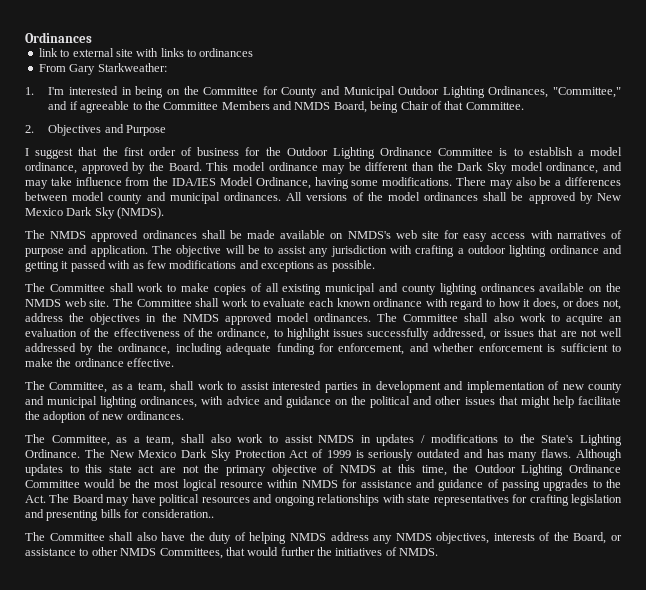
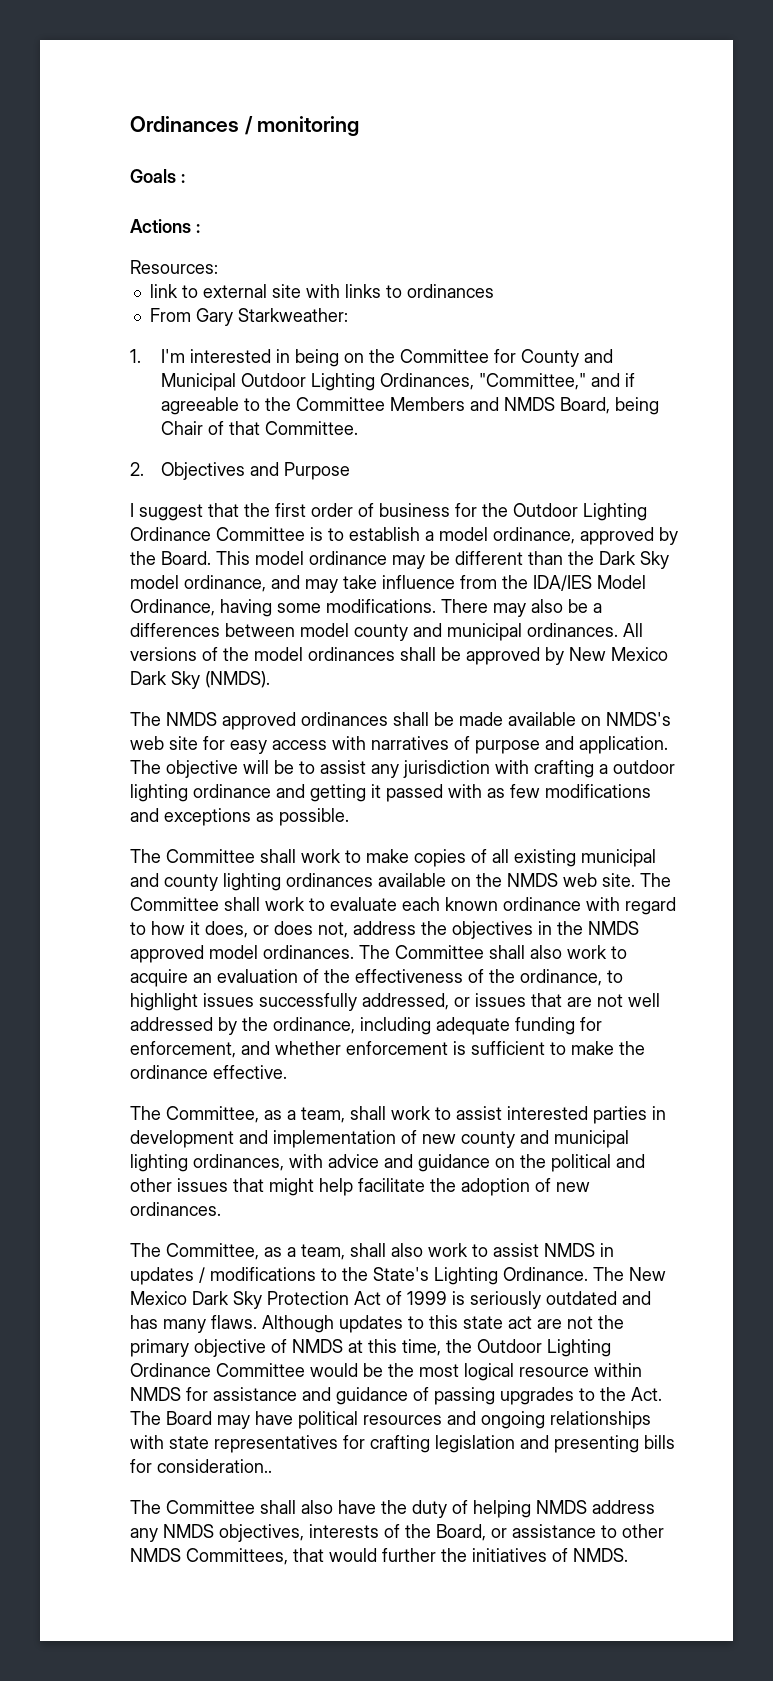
(92, 37) none -> [244,116,360,136] [130,169,185,183] [130,219,200,233] [130,260,218,274] / monitoring // Goals : // Actions : // Resources:

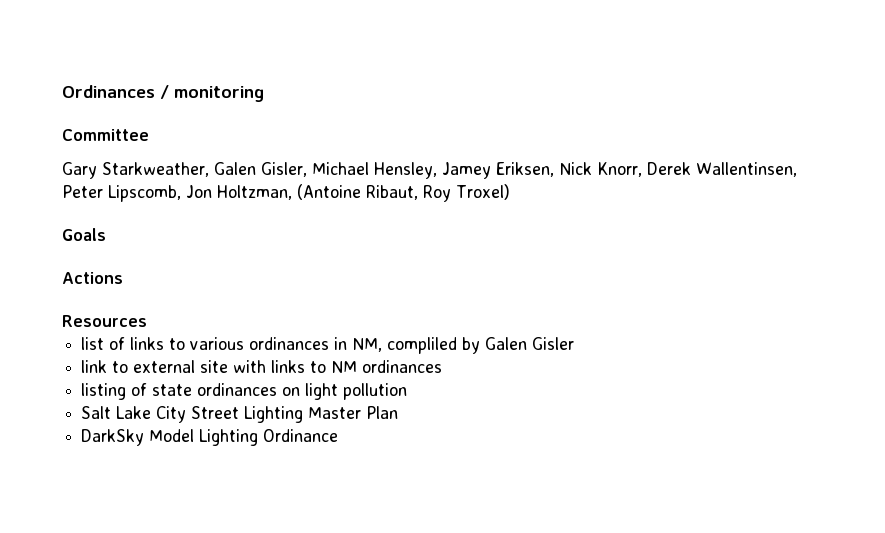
(360, 126) none -> [62,129,149,141] [62,162,797,179] [62,184,510,202] // Committee // Gary Starkweather, Galen Gisler, Michael Hensley, Jamey Eriksen, Nick Knorr, Derek Wallentinsen, Peter Lipscomb, Jon Holtzman, (Antoine Ribaut, Roy Troxel)
[180,174,185,183] : -> (106, 234) none
[195,224,200,233] [130,260,218,274] : // Resources: -> [62,315,147,327] [81,337,575,354] // Resources // list of links to various ordinances in NM, compliled by Galen Gisler
(402, 291) none -> [331,361,358,373] NM
[149,308,348,326] [130,349,613,367] [160,373,635,391] [160,397,659,415] [160,421,358,435] [130,462,350,480] [130,503,647,521] [130,527,678,545] [130,551,669,569] [130,575,646,593] [130,599,602,617] [130,623,643,641] [130,647,668,665] [130,671,270,689] [130,712,671,730] [130,736,668,754] [130,760,675,778] [130,784,651,802] [130,808,349,826] [130,849,656,867] [130,873,671,891] [130,897,676,915] [130,921,639,939] [130,945,627,963] [130,969,623,987] [130,993,660,1011] [130,1017,602,1035] [130,1041,645,1058] [130,1065,287,1079] [130,1106,666,1124] [130,1130,629,1148] [130,1154,645,1172] [130,1178,590,1196] [130,1202,221,1216] [130,1243,614,1260] [130,1267,666,1285] [130,1291,651,1309] [130,1315,624,1333] [130,1339,611,1357] [130,1363,642,1381] [130,1387,662,1405] [130,1411,651,1429] [130,1435,675,1453] [130,1459,272,1473] [130,1500,655,1518] [130,1524,664,1542] [130,1548,628,1565] From Gary Starkweather: // 1. I'm interested in being on the Committee for County and Municipal Outdoor Lighting Ordinances, "Committee," and if agreeable to the Committee Members and NMDS Board, being Chair of that Committee. // 2. Objectives and Purpose // I suggest that the first order of business for the Outdoor Lighting Ordinance Committee is to establish a model ordinance, approved by the Board. This model ordinance may be different than the Dark Sky model ordinance, and may take influence from the IDA/IES Model Ordinance, having some modifications. There may also be a differences between model county and municipal ordinances. All versions of the model ordinances shall be approved by New Mexico Dark Sky (NMDS). // The NMDS approved ordinances shall be made available on NMDS's web site for easy access with narratives of purpose and application. The objective will be to assist any jurisdiction with crafting a outdoor lighting ordinance and getting it passed with as few modifications and exceptions as possible. // The Committee shall work to make copies of all existing municipal and county lighting ordinances available on the NMDS web site. The Committee shall work to evaluate each known ordinance with regard to how it does, or does not, address the objectives in the NMDS approved model ordinances. The Committee shall also work to acquire an evaluation of the effectiveness of the ordinance, to highlight issues successfully addressed, or issues that are not well addressed by the ordinance, including adequate funding for enforcement, and whether enforcement is sufficient to make the ordinance effective. // The Committee, as a team, shall work to assist interested parties in development and implementation of new county and municipal lighting ordinances, with advice and guidance on the political and other issues that might help facilitate the adoption of new ordinances. // The Committee, as a team, shall also work to assist NMDS in updates / modifications to the State's Lighting Ordinance. The New Mexico Dark Sky Protection Act of 1999 is seriously outdated and has many flaws. Although updates to this state act are not the primary objective of NMDS at this time, the Outdoor Lighting Ordinance Committee would be the most logical resource within NMDS for assistance and guidance of passing upgrades to the Act. The Board may have political resources and ongoing relationships with state representatives for crafting legislation and presenting bills for consideration.. // The Committee shall also have the duty of helping NMDS address any NMDS objectives, interests of the Board, or assistance to other NMDS Committees, that would further the initiatives of NMDS. -> [81,383,408,400] [81,406,399,423] [81,429,339,446] listing of state ordinances on light pollution // Salt Lake City Street Lighting Master Plan // DarkSky Model Lighting Ordinance

